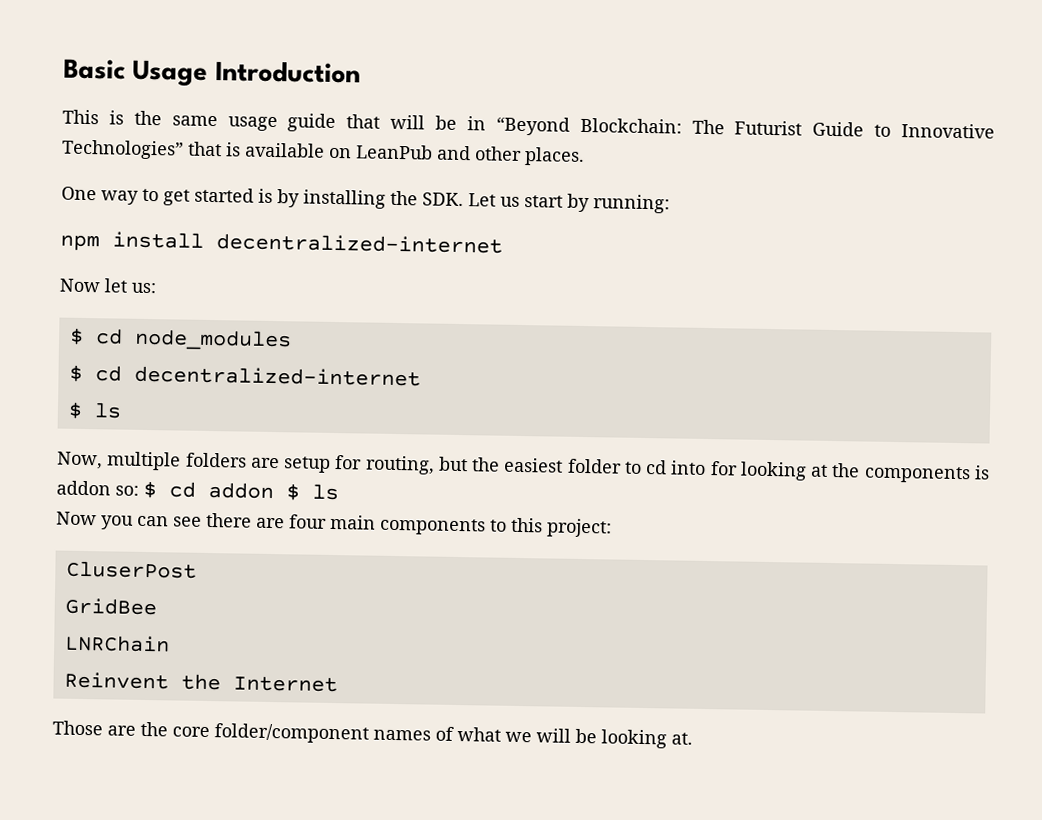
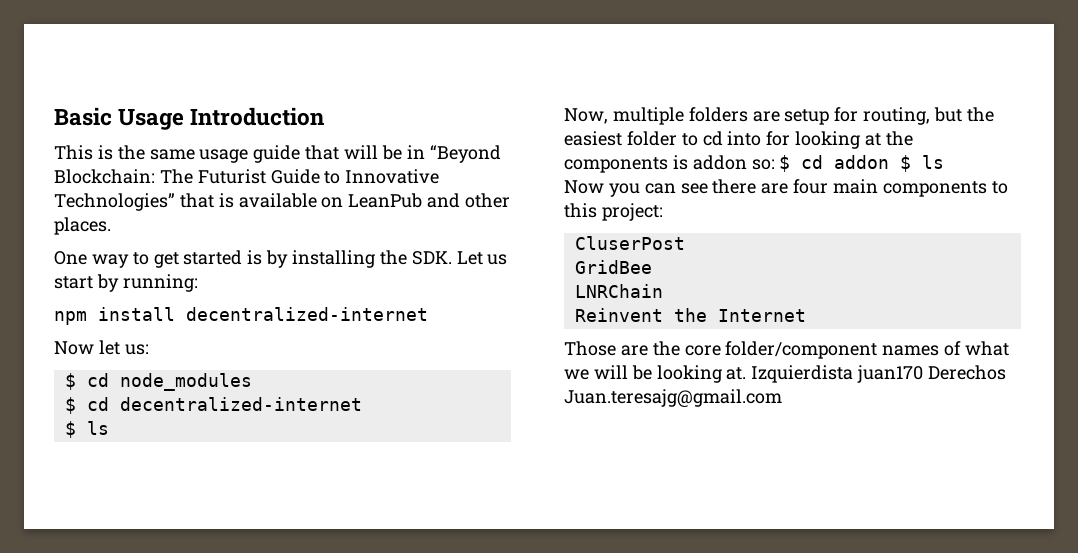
(693, 738) none -> [751,365,1007,383] [564,389,782,407] Izquierdista juan170 Derechos Juan.teresajg@gmail.com

